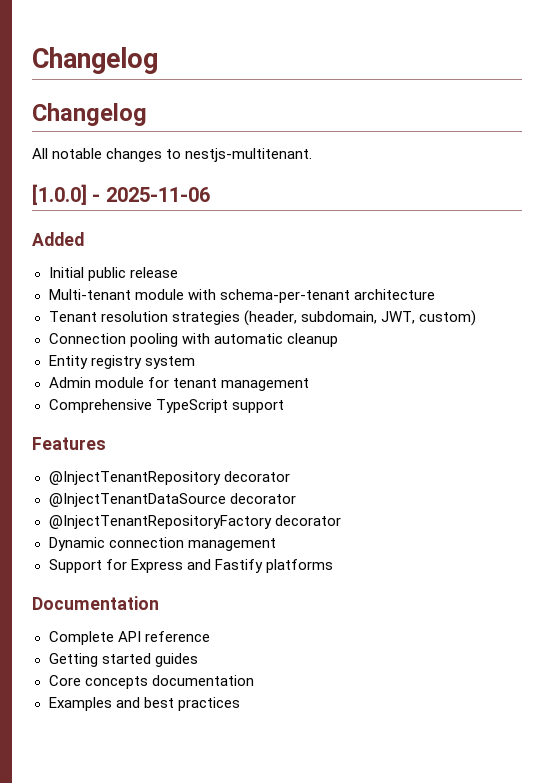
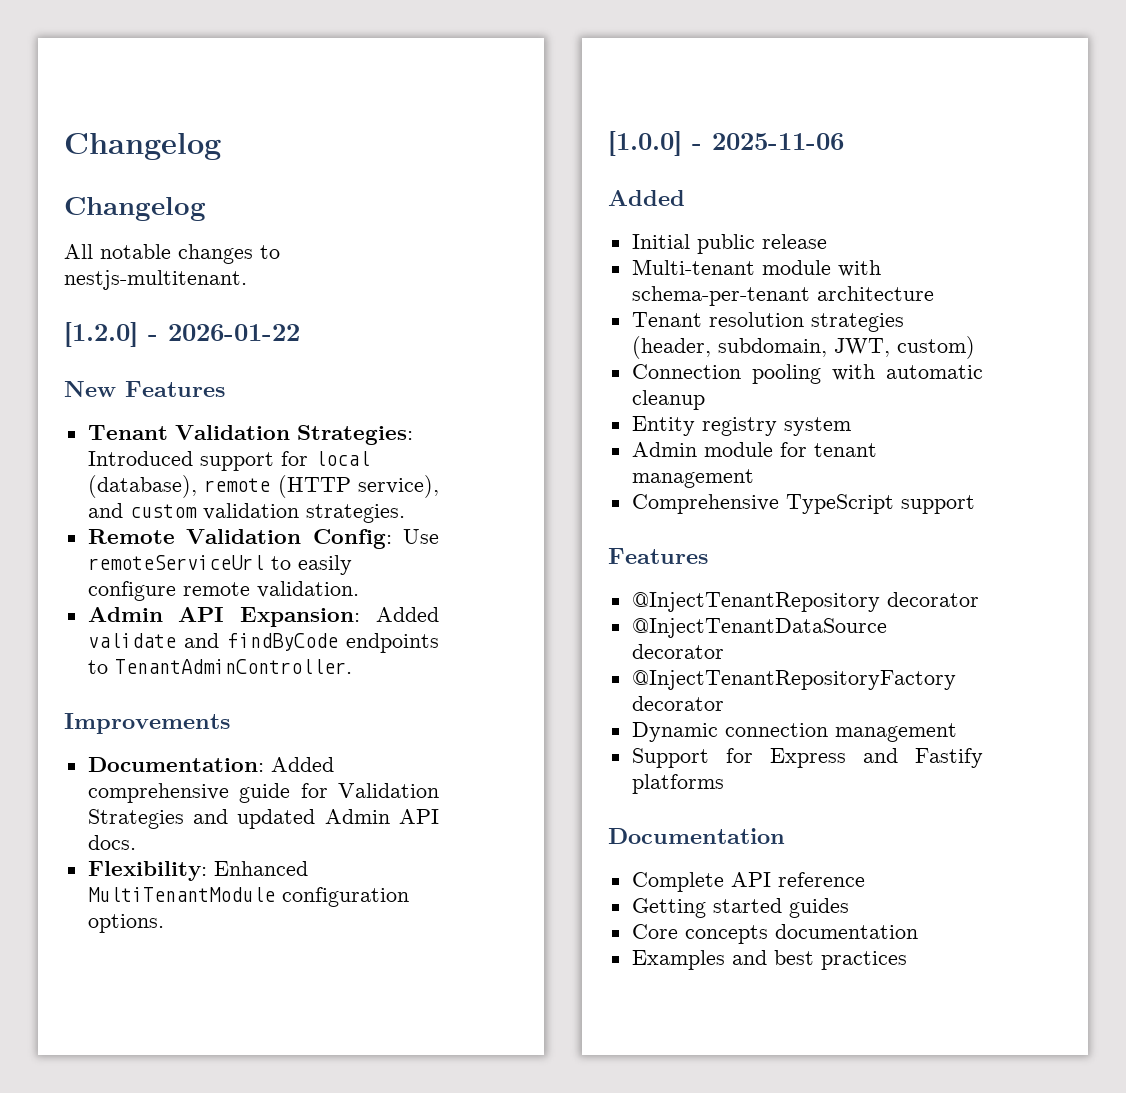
(313, 155) none -> [64,322,300,347] [64,381,225,397] [87,425,413,445] [87,451,370,471] [87,475,440,498] [87,503,405,523] [87,529,440,549] [87,555,352,575] [87,581,359,601] [87,607,440,627] [87,633,440,653] [87,659,352,674] [64,713,230,734] [87,757,334,772] [87,783,440,803] [87,809,439,829] [87,835,136,850] [87,861,308,881] [87,887,409,907] [87,914,164,933] // [1.2.0] - 2026-01-22 // New Features // Tenant Validation Strategies: Introduced support for local (database), remote (HTTP service), and custom validation strategies. // Remote Validation Config: Use remoteServiceUrl to easily configure remote validation. // Admin API Expansion: Added validate and findByCode endpoints to TenantAdminController. // Improvements // Documentation: Added comprehensive guide for Validation Strategies and updated Admin API docs. // Flexibility: Enhanced MultiTenantModule configuration options.

